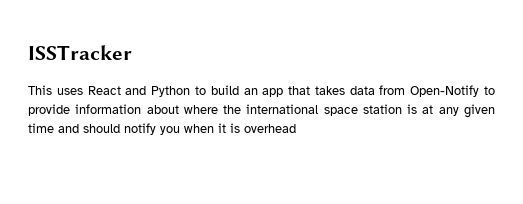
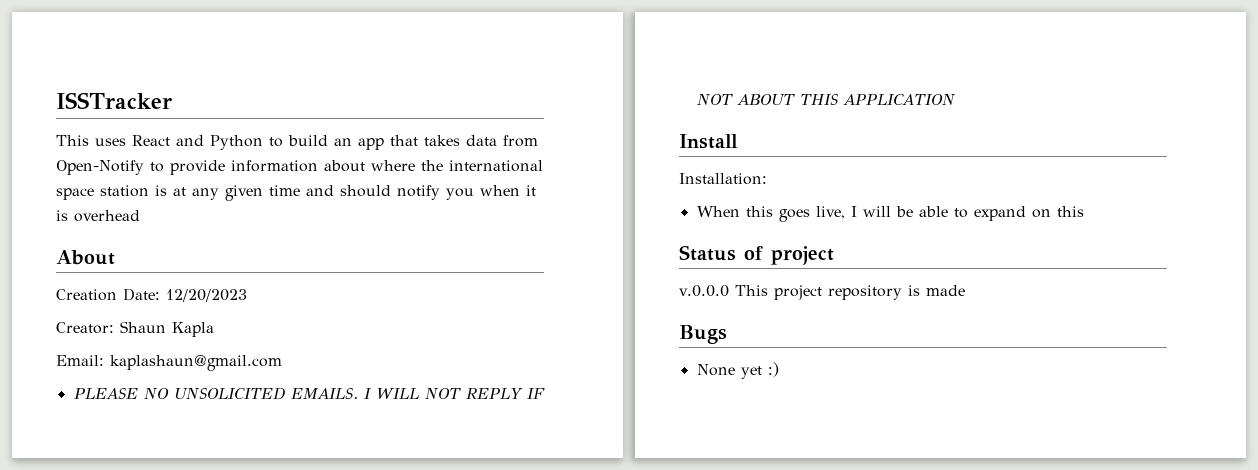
(296, 128) none -> [56,250,115,265] [56,288,247,302] [56,321,214,337] [56,355,282,371] [73,387,545,400] [696,94,956,106] [679,134,738,149] [679,173,767,185] [696,206,1084,222] [679,245,834,265] [679,285,965,300] [679,325,727,344] [696,362,779,379] // About // Creation Date: 12/20/2023 // Creator: Shaun Kapla // Email: kaplashaun@gmail.com // PLEASE NO UNSOLICITED EMAILS. I WILL NOT REPLY IF NOT ABOUT THIS APPLICATION // Install // Installation: // When this goes live, I will be able to expand on this // Status of project // v.0.0.0 This project repository is made // Bugs // None yet :)

